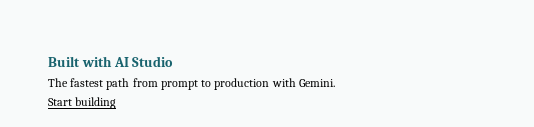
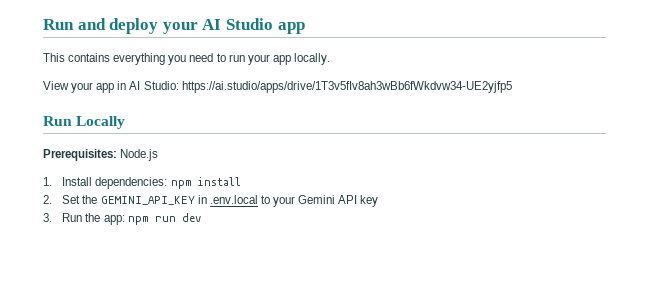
[48,56,174,67] [48,78,335,90] [48,97,117,109] Built with AI Studio // The fastest path from prompt to production with Gemini. // Start building -> [43,18,305,34] [43,53,330,65] [43,81,512,93] [43,116,126,129] [43,149,159,161] [43,177,241,189] [43,195,379,207] [43,213,201,225] Run and deploy your AI Studio app // This contains everything you need to run your app locally. // View your app in AI Studio: https://ai.studio/apps/drive/1T3v5fIv8ah3wBb6fWkdvw34-UE2yjfp5 // Run Locally // Prerequisites: Node.js // 1. Install dependencies: npm install // 2. Set the GEMINI_API_KEY in .env.local to your Gemini API key // 3. Run the app: npm run dev

